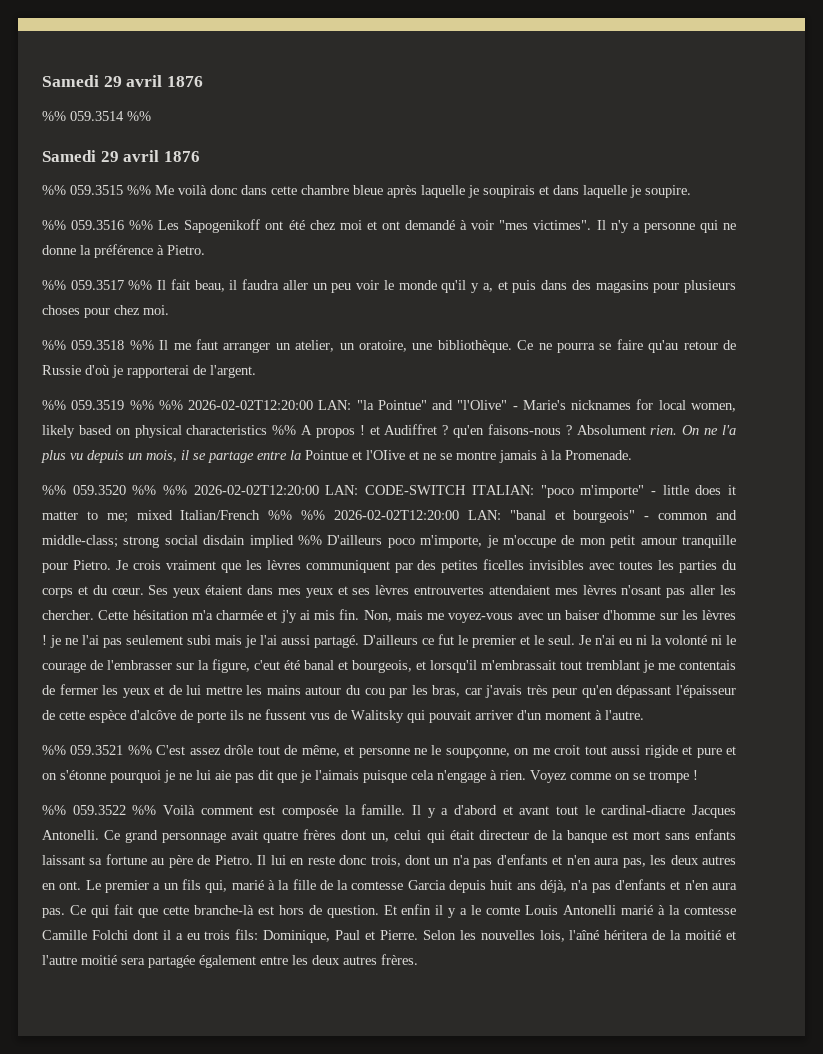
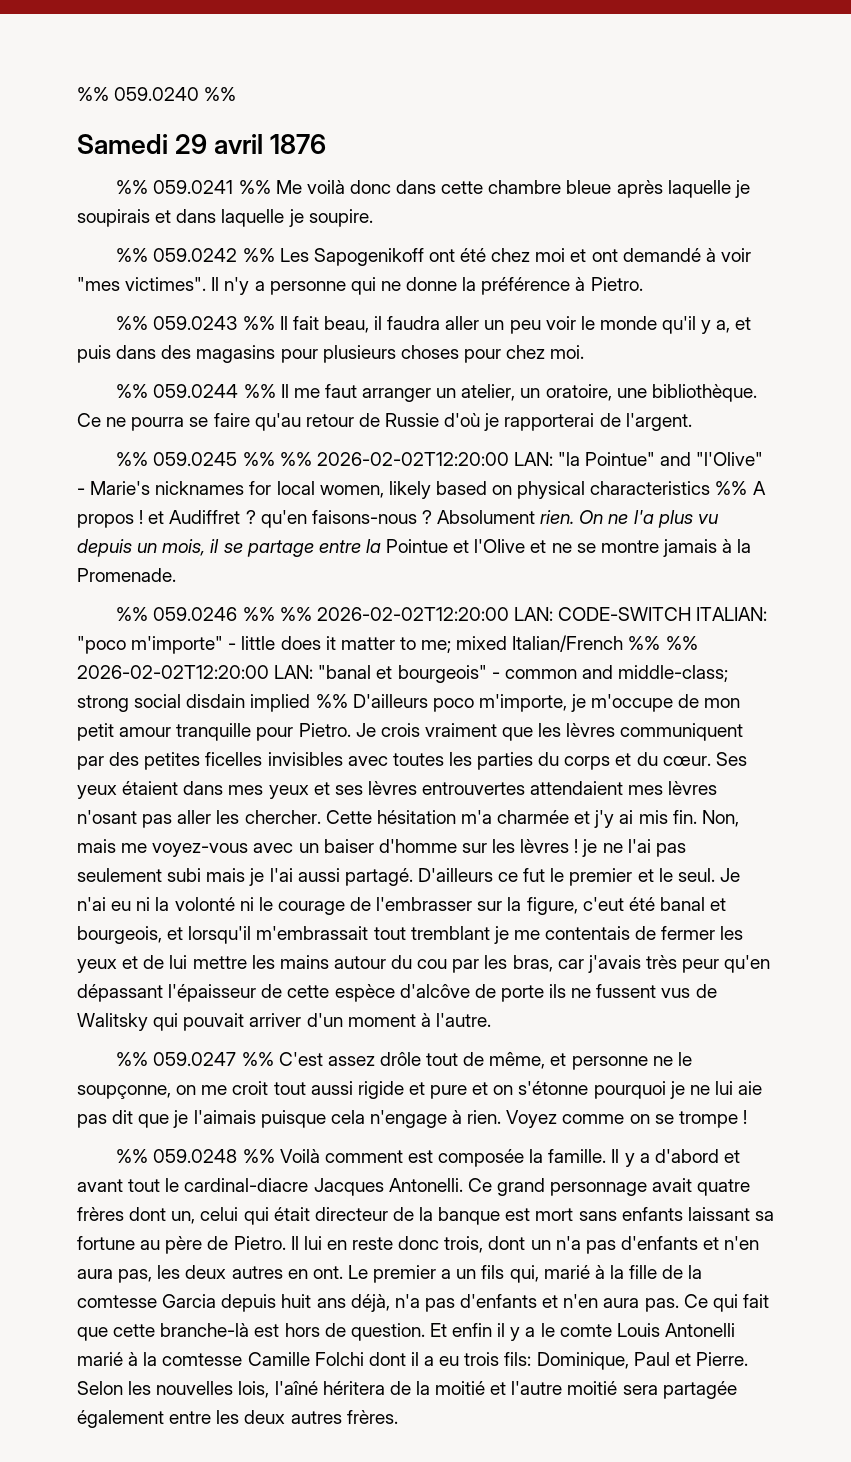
[42,75,204,87] [42,111,124,121] Samedi 29 avril 1876 // %% 059.3514 -> [77,87,200,101] %% 059.0240
[70,185,123,195] 059.3515 -> [153,180,234,194] 059.0241
[71,220,125,230] 059.3516 -> [153,248,238,262] 059.0242
[70,280,124,290] 059.3517 -> [153,316,238,330] 059.0243
[71,340,125,350] 059.3518 -> [153,384,239,398] 059.0244
[71,400,125,410] 059.3519 -> [153,452,238,466] 059.0245
[72,485,126,495] 059.3520 -> [153,607,238,621] 059.0246
[70,745,124,755] 059.3521 -> [153,1052,237,1066] 059.0247
[72,805,126,815] 059.3522 -> [153,1149,238,1163] 059.0248

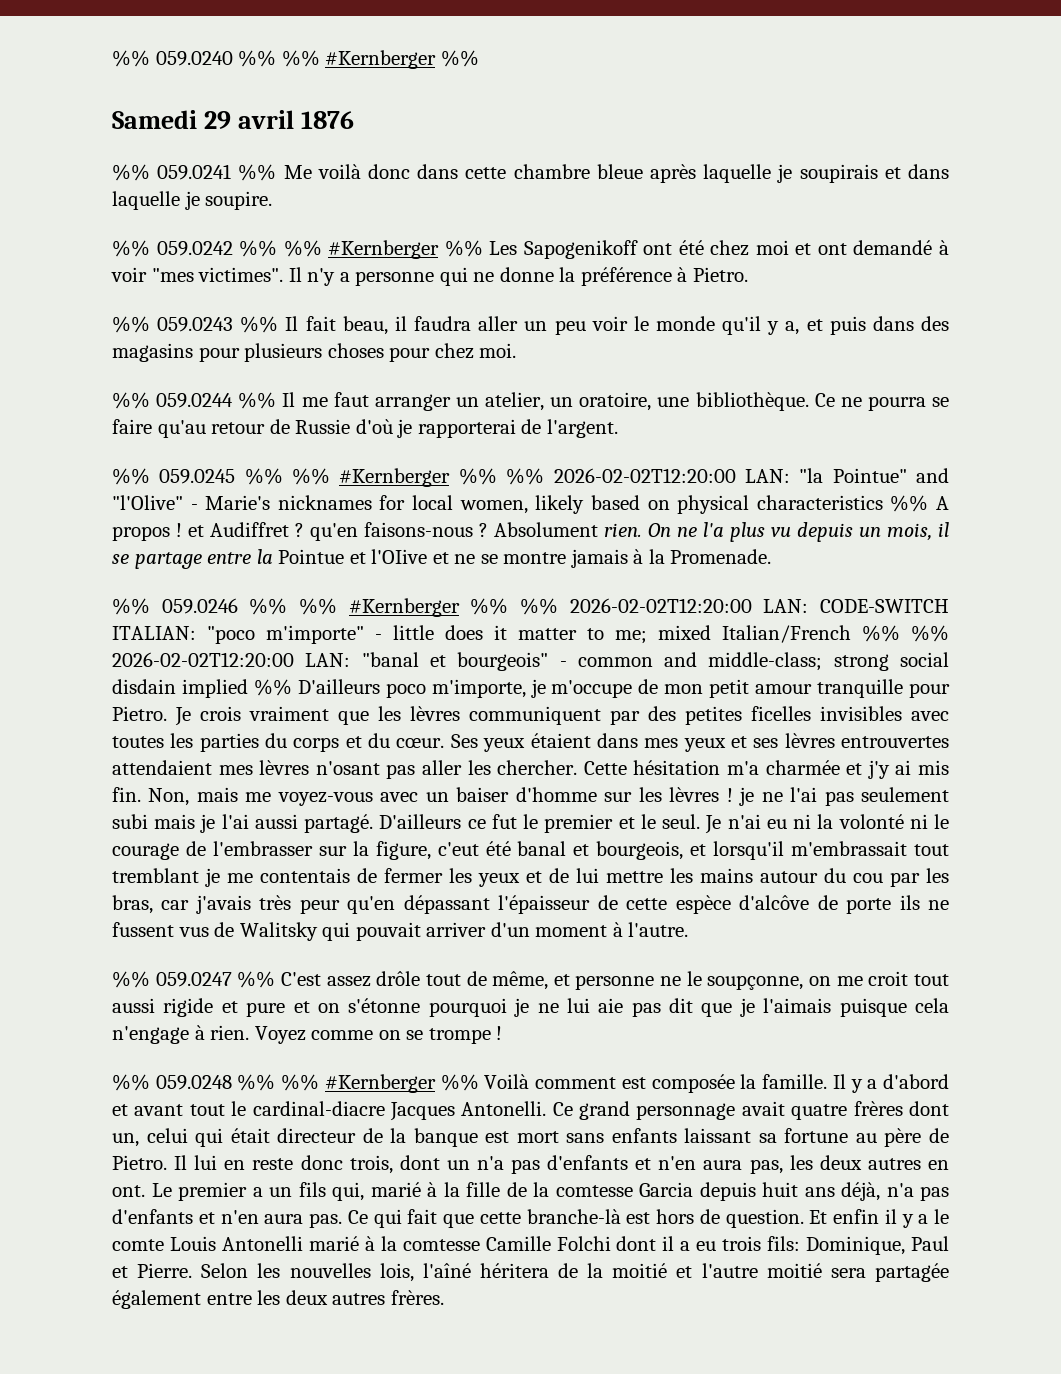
(237, 94) none -> [281,50,479,69] %% #Kernberger %%
(275, 255) none -> [283,240,483,259] %% #Kernberger %%
(312, 459) none -> [339,468,545,487] #Kernberger %% %%
(312, 614) none -> [348,598,559,617] #Kernberger %% %%
(275, 1156) none -> [281,1074,479,1093] %% #Kernberger %%

